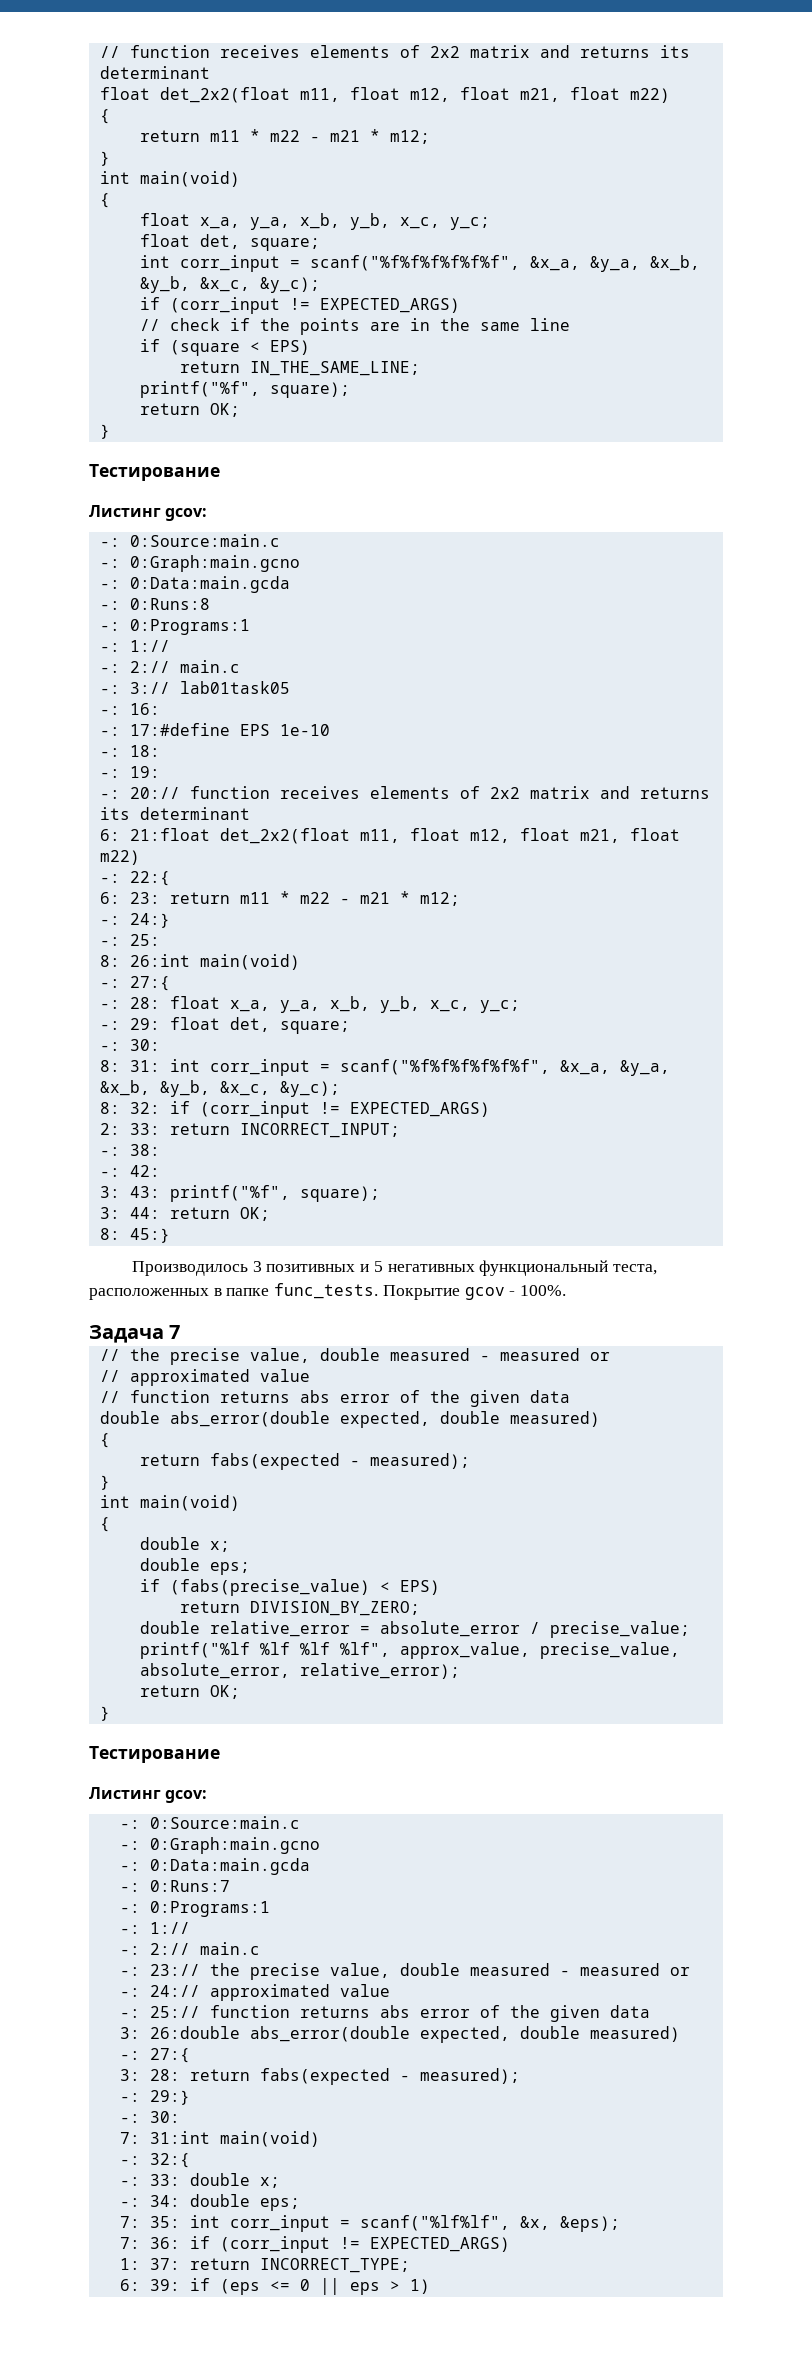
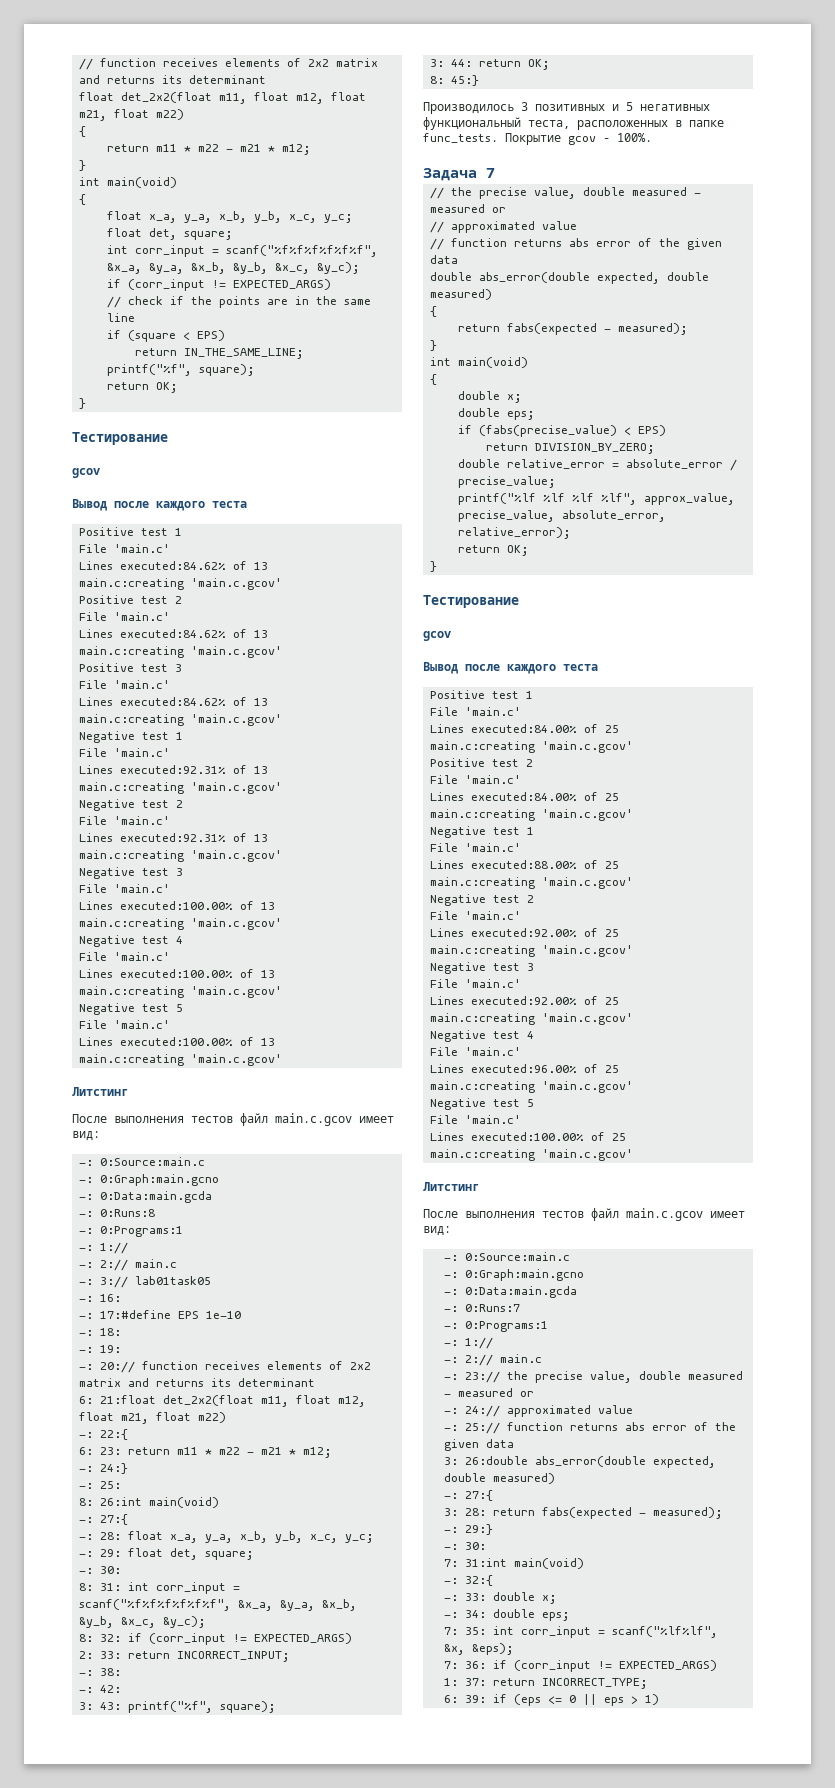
[89,505,208,521] Листинг gcov: -> [72,468,100,478] [72,499,247,511] [79,527,183,536] [79,544,171,553] [79,561,269,570] [79,578,283,590] [79,595,183,604] [79,612,171,621] [79,629,269,638] [79,646,283,658] [79,663,183,672] [79,680,171,689] [79,697,269,706] [79,714,283,726] [79,731,184,743] [79,748,171,757] [79,765,269,774] [79,782,283,794] [79,799,184,811] [79,816,171,825] [79,833,269,842] [79,850,283,862] [79,867,184,879] [79,884,171,893] [79,901,276,910] [79,918,283,930] [79,935,184,947] [79,952,171,961] [79,969,276,978] [79,986,283,998] [79,1003,184,1015] [79,1020,171,1029] [79,1037,276,1046] [79,1054,283,1066] [72,1087,128,1096] [72,1113,394,1126] [72,1131,100,1141] gcov // Вывод после каждого теста // Positive test 1 // File 'main.c' // Lines executed:84.62% of 13 // main.c:creating 'main.c.gcov' // Positive test 2 // File 'main.c' // Lines executed:84.62% of 13 // main.c:creating 'main.c.gcov' // Positive test 3 // File 'main.c' // Lines executed:84.62% of 13 // main.c:creating 'main.c.gcov' // Negative test 1 // File 'main.c' // Lines executed:92.31% of 13 // main.c:creating 'main.c.gcov' // Negative test 2 // File 'main.c' // Lines executed:92.31% of 13 // main.c:creating 'main.c.gcov' // Negative test 3 // File 'main.c' // Lines executed:100.00% of 13 // main.c:creating 'main.c.gcov' // Negative test 4 // File 'main.c' // Lines executed:100.00% of 13 // main.c:creating 'main.c.gcov' // Negative test 5 // File 'main.c' // Lines executed:100.00% of 13 // main.c:creating 'main.c.gcov' // Литстинг // После выполнения тестов файл main.c.gcov имеет вид:
[89,1787,208,1803] Листинг gcov: -> [423,631,451,641] [423,662,598,674] [430,690,534,699] [430,707,522,716] [430,724,620,733] [430,741,634,753] [430,758,534,767] [430,775,522,784] [430,792,620,801] [430,809,634,821] [430,826,535,838] [430,843,522,852] [430,860,620,869] [430,877,634,889] [430,894,535,906] [430,911,522,920] [430,928,620,937] [430,945,634,957] [430,962,535,974] [430,979,522,988] [430,996,620,1005] [430,1013,634,1025] [430,1030,535,1042] [430,1047,522,1056] [430,1064,620,1073] [430,1081,634,1093] [430,1098,535,1110] [430,1115,522,1124] [430,1132,627,1141] [430,1149,634,1161] [423,1182,479,1191] [423,1208,745,1221] [423,1226,451,1236] gcov // Вывод после каждого теста // Positive test 1 // File 'main.c' // Lines executed:84.00% of 25 // main.c:creating 'main.c.gcov' // Positive test 2 // File 'main.c' // Lines executed:84.00% of 25 // main.c:creating 'main.c.gcov' // Negative test 1 // File 'main.c' // Lines executed:88.00% of 25 // main.c:creating 'main.c.gcov' // Negative test 2 // File 'main.c' // Lines executed:92.00% of 25 // main.c:creating 'main.c.gcov' // Negative test 3 // File 'main.c' // Lines executed:92.00% of 25 // main.c:creating 'main.c.gcov' // Negative test 4 // File 'main.c' // Lines executed:96.00% of 25 // main.c:creating 'main.c.gcov' // Negative test 5 // File 'main.c' // Lines executed:100.00% of 25 // main.c:creating 'main.c.gcov' // Литстинг // После выполнения тестов файл main.c.gcov имеет вид:

